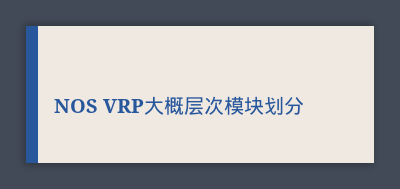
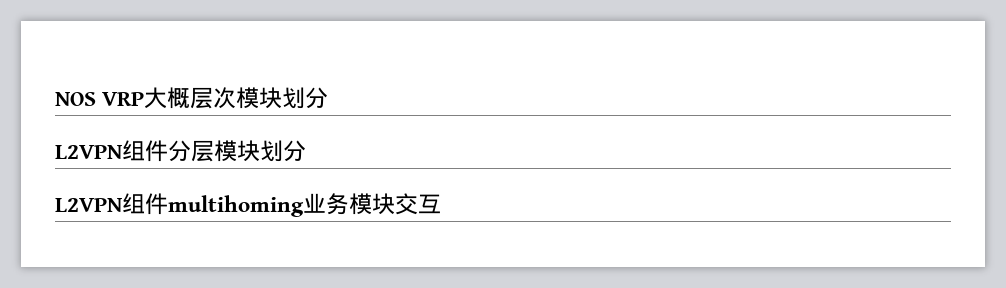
(305, 105) none -> [55,140,306,162] [55,193,441,217] // L2VPN组件分层模块划分 // L2VPN组件multihoming业务模块交互

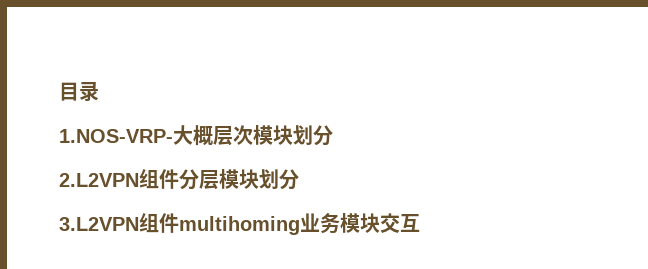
[55,92,145,106] NOS VRP -> [59,81,99,102] [59,129,173,143] 目录 // 1.NOS-VRP-
[55,145,122,159] L2VPN -> [59,173,139,187] 2.L2VPN
[55,198,122,212] L2VPN -> [59,217,139,231] 3.L2VPN

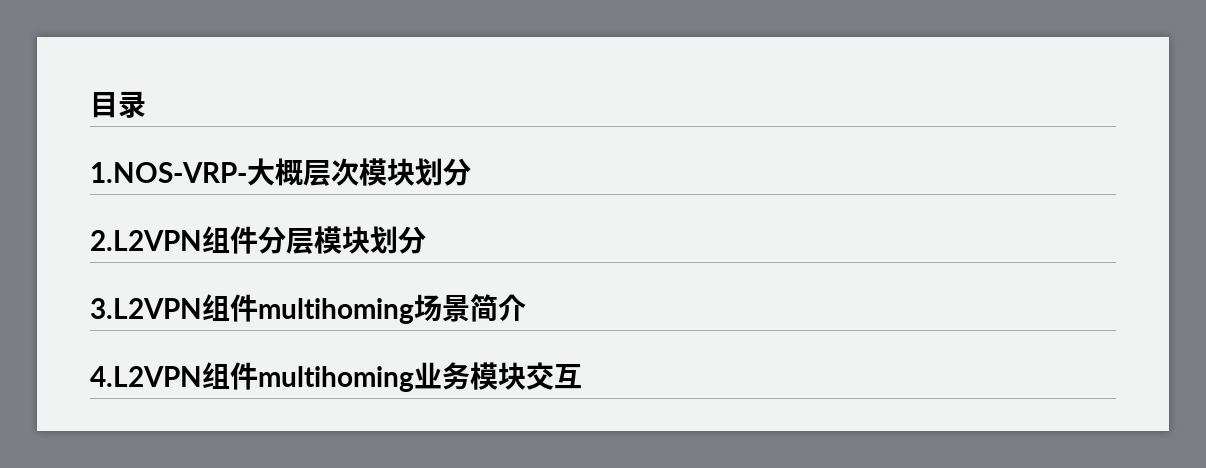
(300, 225) none -> [414,294,526,322] [90,362,414,392] 场景简介 // 4.L2VPN组件multihoming

